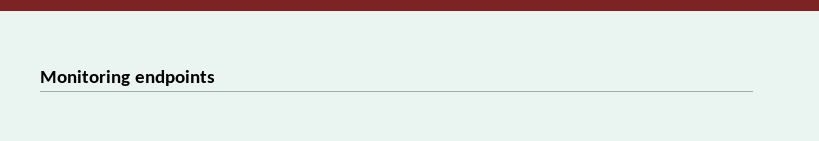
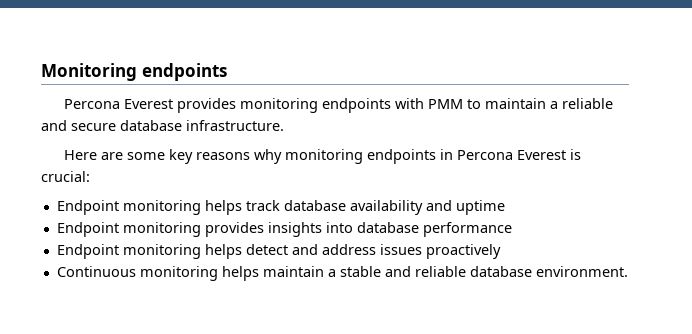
(216, 78) none -> [64,98,614,113] [41,120,284,131] [64,149,582,164] [41,171,90,182] [56,200,505,215] [56,222,512,237] [56,244,501,259] [56,266,628,281] // Percona Everest provides monitoring endpoints with PMM to maintain a reliable and secure database infrastructure. // Here are some key reasons why monitoring endpoints in Percona Everest is crucial: // Endpoint monitoring helps track database availability and uptime // Endpoint monitoring provides insights into database performance // Endpoint monitoring helps detect and address issues proactively // Continuous monitoring helps maintain a stable and reliable database environment.

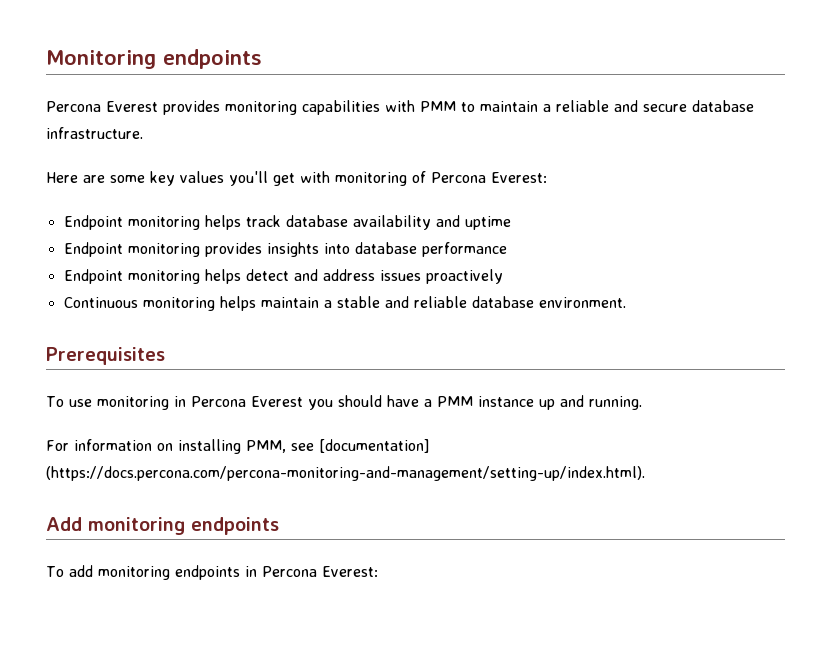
[322,98,392,113] endpoints -> [302,100,380,115] capabilities
[196,149,582,164] [41,171,90,182] reasons why monitoring endpoints in Percona Everest is crucial: -> [180,171,547,186] values you'll get with monitoring of Percona Everest:
(628, 271) none -> [46,347,165,365] [46,395,642,410] [46,439,430,454] [46,466,645,481] [46,517,279,535] [46,565,378,580] // Prerequisites // To use monitoring in Percona Everest you should have a PMM instance up and running. // For information on installing PMM, see [documentation] (https://docs.percona.com/percona-monitoring-and-management/setting-up/index.html). // Add monitoring endpoints // To add monitoring endpoints in Percona Everest:

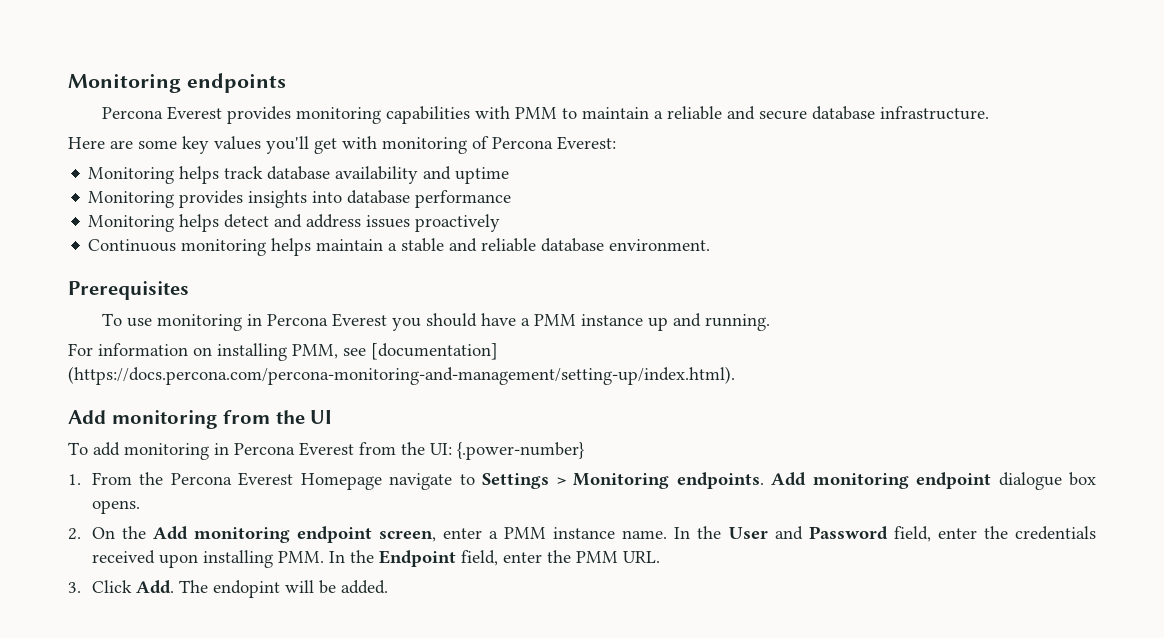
[63,215,200,230] Endpoint monitoring -> [88,167,175,184] Monitoring
[63,242,200,257] Endpoint monitoring -> [88,191,175,208] Monitoring
[63,269,200,284] Endpoint monitoring -> [88,215,175,232] Monitoring
[191,517,279,535] endpoints -> [223,410,333,424] from the UI
[174,565,378,580] endpoints in Percona Everest: -> [214,442,584,460] [68,472,1097,490] [91,500,140,514] [68,526,1096,543] [91,550,660,568] [68,580,388,598] in Percona Everest from the UI: {.power-number} // 1. From the Percona Everest Homepage navigate to Settings > Monitoring endpoints. Add monitoring endpoint dialogue box opens. // 2. On the Add monitoring endpoint screen, enter a PMM instance name. In the User and Password field, enter the credentials received upon installing PMM. In the Endpoint field, enter the PMM URL. // 3. Click Add. The endopint will be added.

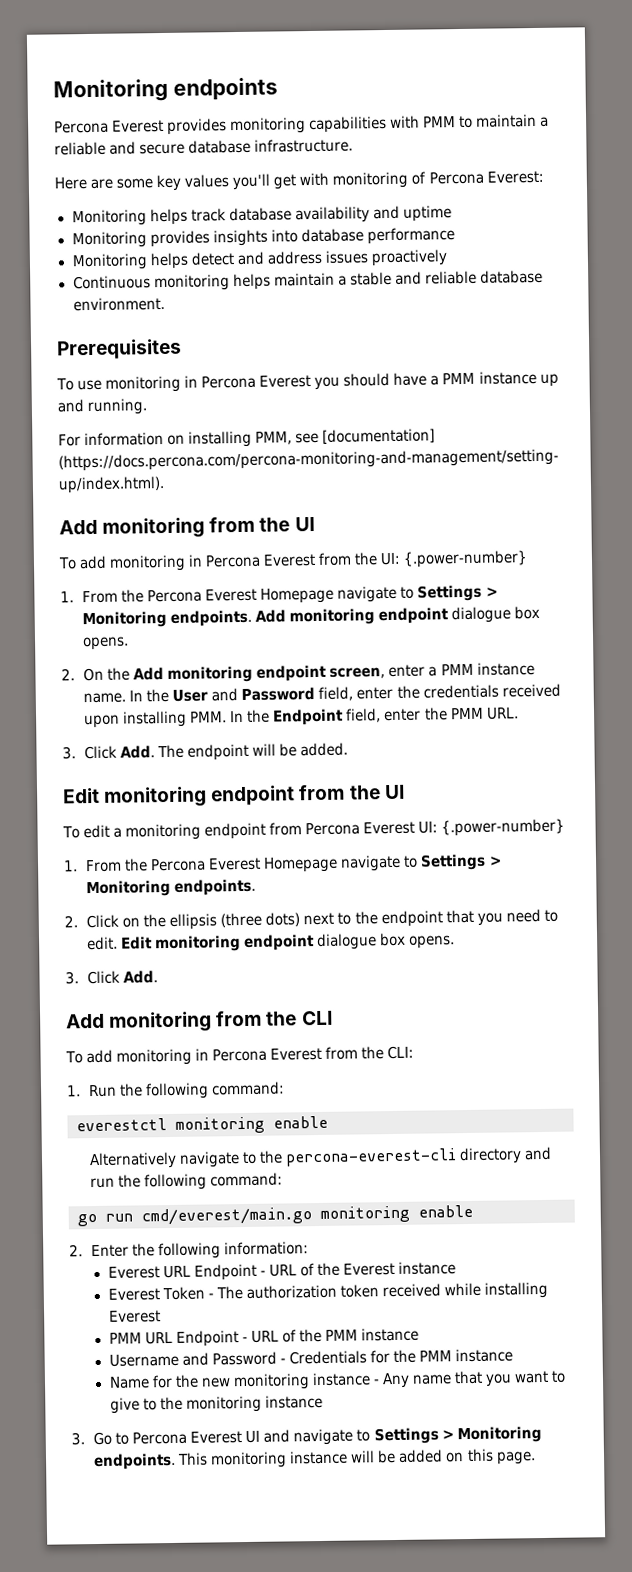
[212,580,280,598] endopint -> [187,743,250,761] endpoint
(388, 587) none -> [63,784,405,808] [62,818,566,841] [63,853,502,873] [86,878,257,898] [64,908,558,930] [87,932,456,953] [65,970,159,985] [66,1010,333,1033] [65,1045,415,1066] [67,1081,286,1100] [76,1115,328,1134] [89,1146,553,1170] [90,1172,284,1191] [77,1204,473,1227] [69,1241,310,1260] [107,1261,457,1281] [107,1281,548,1301] [108,1310,161,1323] [108,1327,420,1347] [108,1348,514,1367] [108,1370,567,1391] [109,1394,323,1414] [71,1426,542,1446] [93,1448,536,1471] // Edit monitoring endpoint from the UI // To edit a monitoring endpoint from Percona Everest UI: {.power-number} // 1. From the Percona Everest Homepage navigate to Settings > Monitoring endpoints. // 2. Click on the ellipsis (three dots) next to the endpoint that you need to edit. Edit monitoring endpoint dialogue box opens. // 3. Click Add. // Add monitoring from the CLI // To add monitoring in Percona Everest from the CLI: // 1. Run the following command: // everestctl monitoring enable // Alternatively navigate to the percona-everest-cli directory and run the following command: // go run cmd/everest/main.go monitoring enable // 2. Enter the following information: // Everest URL Endpoint - URL of the Everest instance // Everest Token - The authorization token received while installing Everest // PMM URL Endpoint - URL of the PMM instance // Username and Password - Credentials for the PMM instance // Name for the new monitoring instance - Any name that you want to give to the monitoring instance // 3. Go to Percona Everest UI and navigate to Settings > Monitoring endpoints. This monitoring instance will be added on this page.

